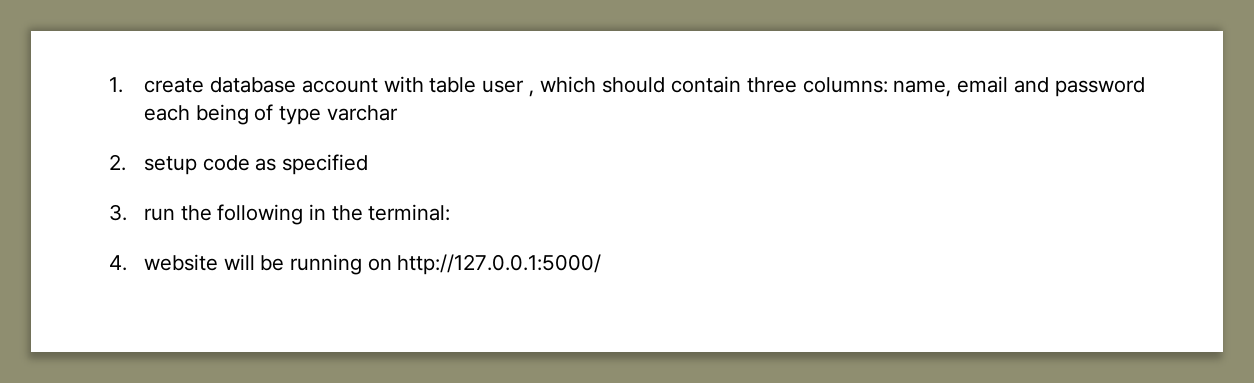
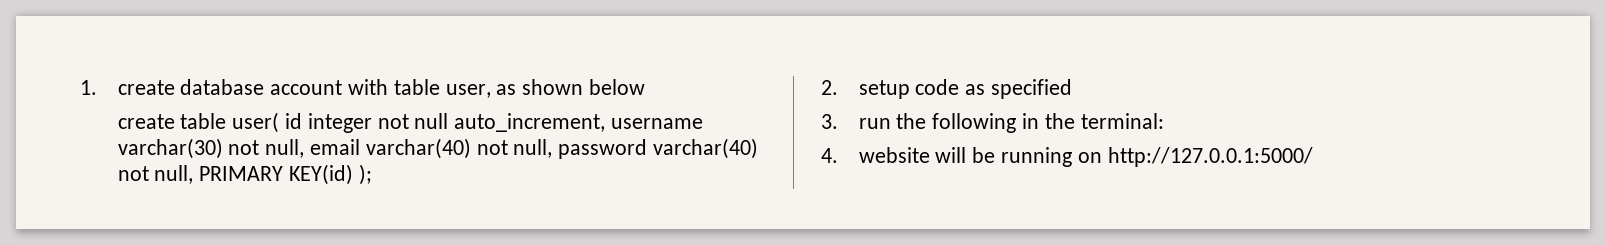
[482,76,1145,97] [143,104,398,125] user , which should contain three columns: name, email and password each being of type varchar -> [445,79,645,98] [117,112,703,133] [117,138,758,159] [117,164,372,185] user, as shown below // create table user( id integer not null auto_increment, username varchar(30) not null, email varchar(40) not null, password varchar(40) not null, PRIMARY KEY(id) );

